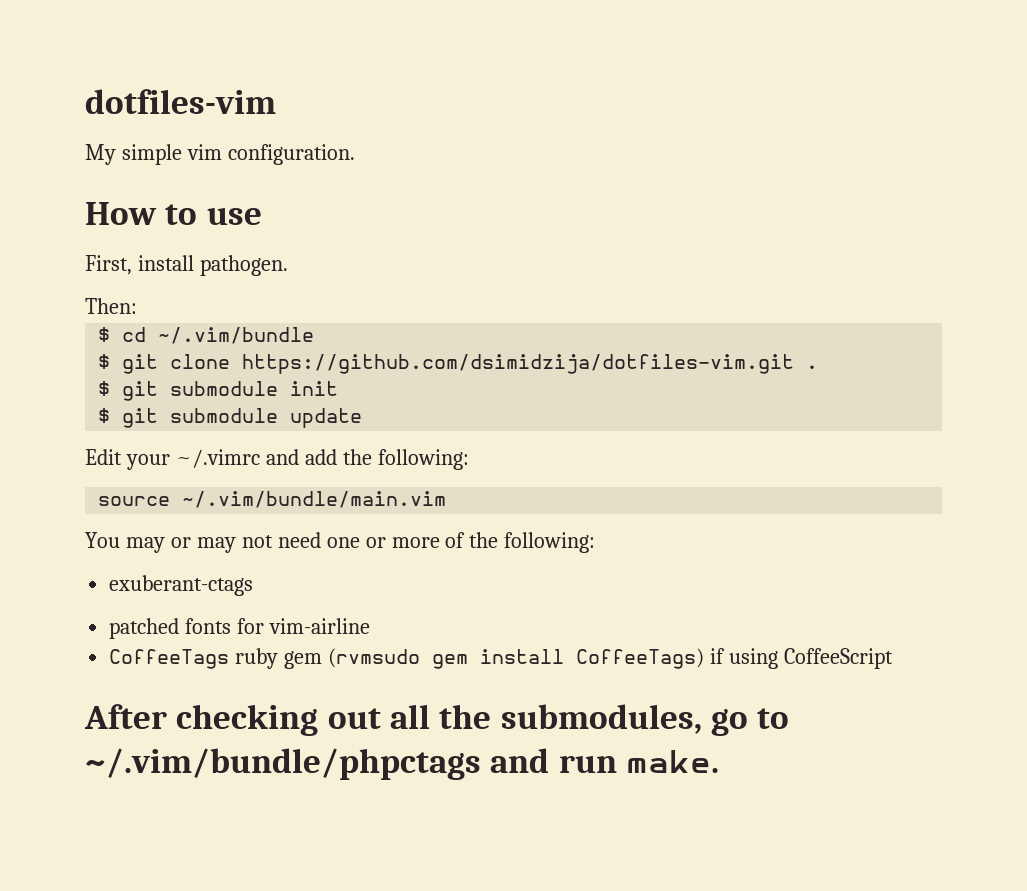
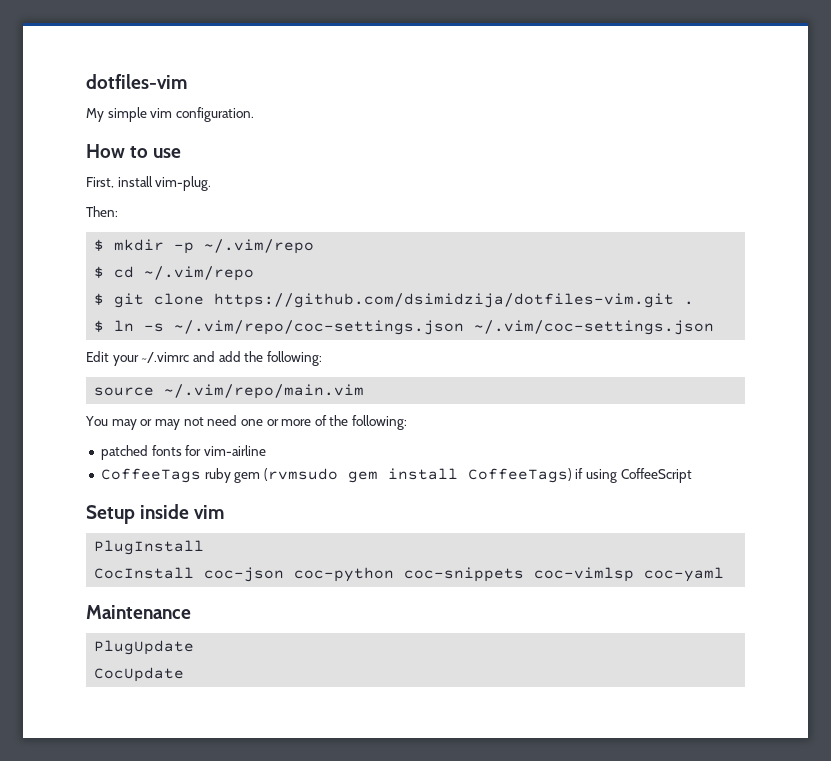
[199,255,288,276] pathogen. -> [155,176,212,191] vim-plug.
(137, 306) none -> [94,239,315,254] // $ mkdir -p ~/.vim/repo
[158,327,315,344] ~/.vim/bundle -> [144,266,255,281] ~/.vim/repo
[122,381,339,401] [98,408,363,428] git submodule init // $ git submodule update -> [114,320,715,335] ln -s ~/.vim/repo/coc-settings.json ~/.vim/coc-settings.json
[182,491,447,508] ~/.vim/bundle/main.vim -> [164,384,365,399] ~/.vim/repo/main.vim
[109,575,254,596] // exuberant-ctags -> (408, 422) none
[84,704,790,736] [85,748,719,780] After checking out all the submodules, go to ~/.vim/bundle/phpctags and run make. -> [86,504,225,524] [94,540,205,555] [94,567,725,582] [86,605,191,619] [94,640,195,655] [94,667,185,682] Setup inside vim // PlugInstall // CocInstall coc-json coc-python coc-snippets coc-vimlsp coc-yaml // Maintenance // PlugUpdate // CocUpdate

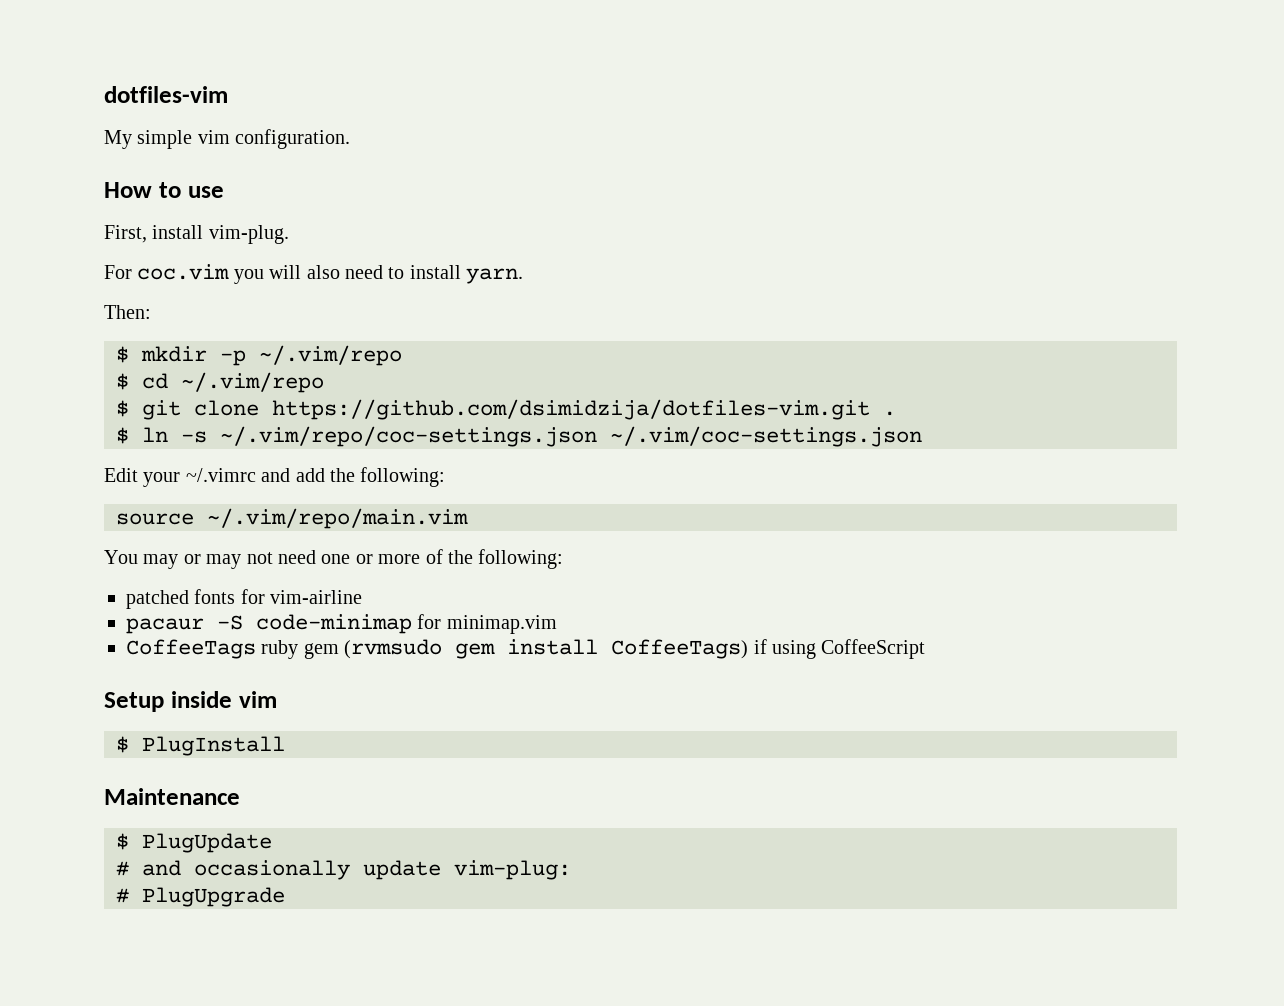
(212, 183) none -> [104,264,524,284] // For coc.vim you will also need to install yarn.
(266, 450) none -> [126,614,557,634] // pacaur -S code-minimap for minimap.vim
(225, 512) none -> [116,736,129,753] $
[94,567,725,582] // CocInstall coc-json coc-python coc-snippets coc-vimlsp coc-yaml -> (285, 746) none
(191, 612) none -> [116,833,129,850] $
[94,667,185,682] CocUpdate -> [116,860,571,880] [116,887,285,907] # and occasionally update vim-plug: // # PlugUpgrade

